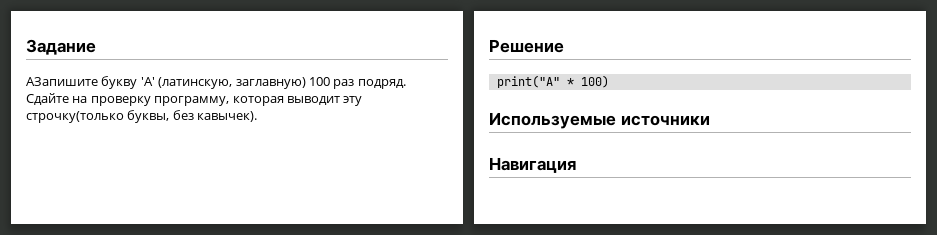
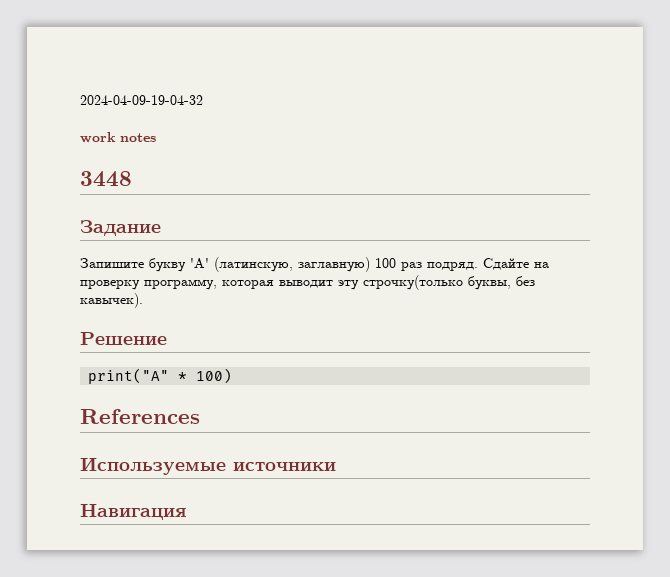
(26, 47) none -> [80,95,203,105] [80,132,156,143] [80,171,132,187] 2024-04-09-19-04-32 // work notes // 3448 //
[26,77,98,86] АЗапишите -> [80,258,144,268] Запишите
(609, 81) none -> [80,409,200,424] // References

